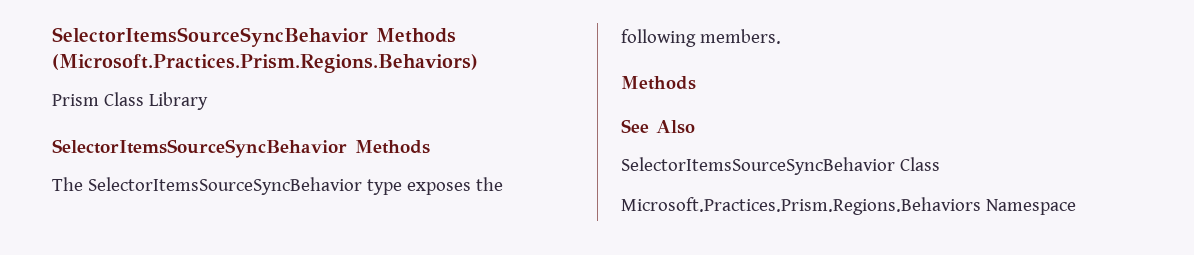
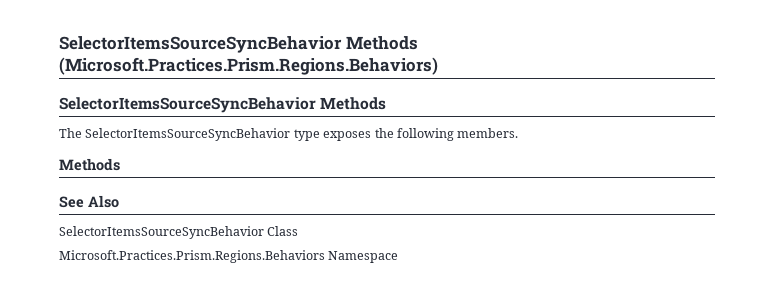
[52,92,208,110] // Prism Class Library -> (438, 66) none

